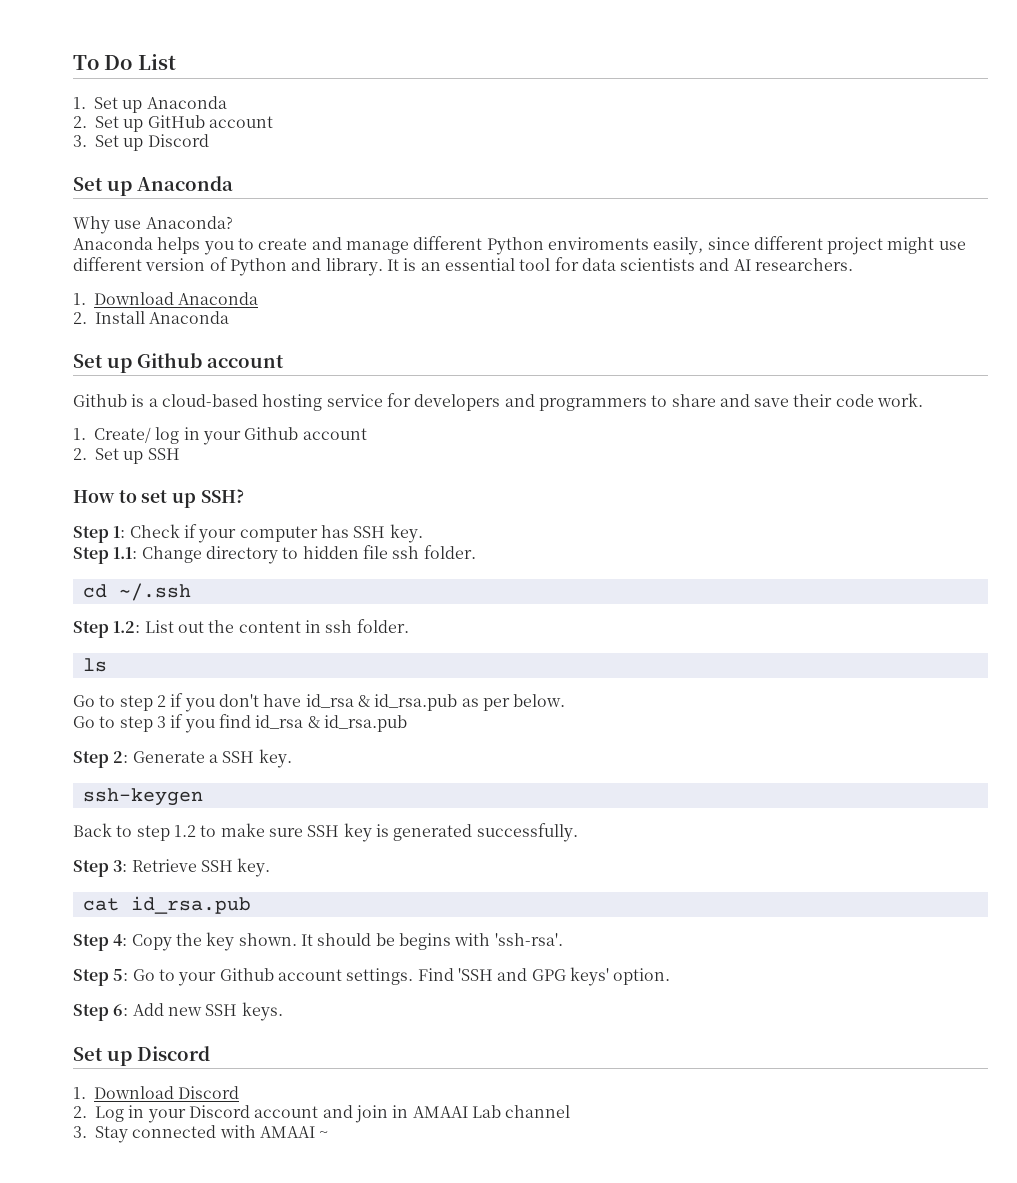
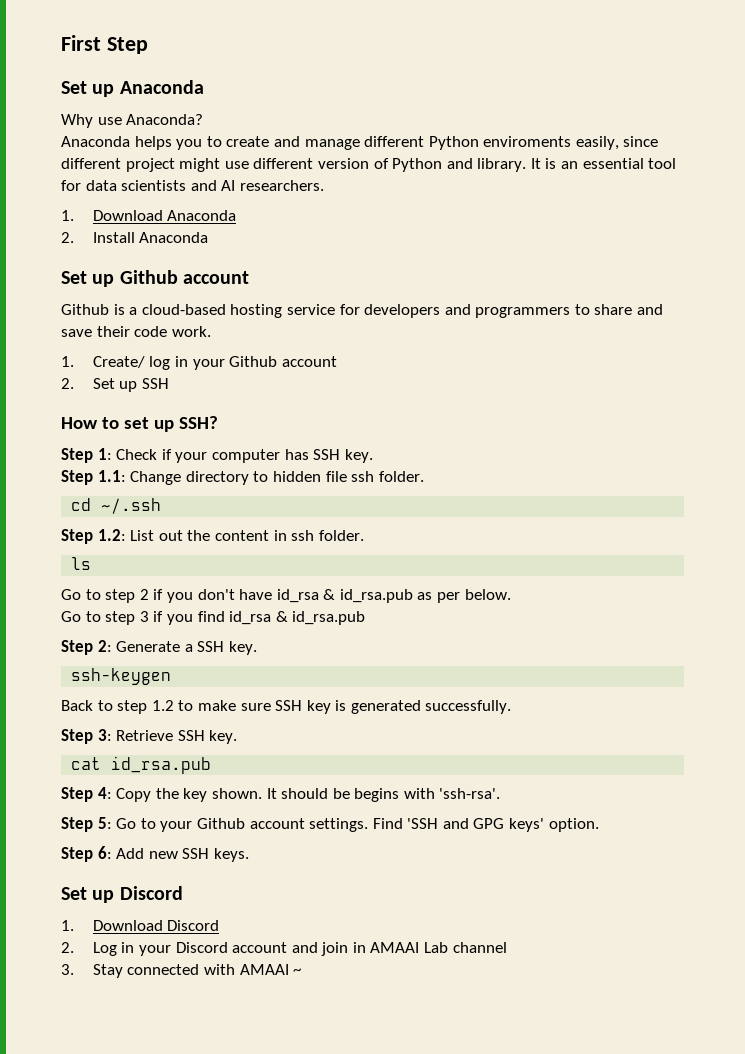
[73,54,176,70] [73,96,227,113] [73,115,273,132] [73,134,209,151] To Do List // 1. Set up Anaconda // 2. Set up GitHub account // 3. Set up Discord -> [61,35,148,54] First Step

